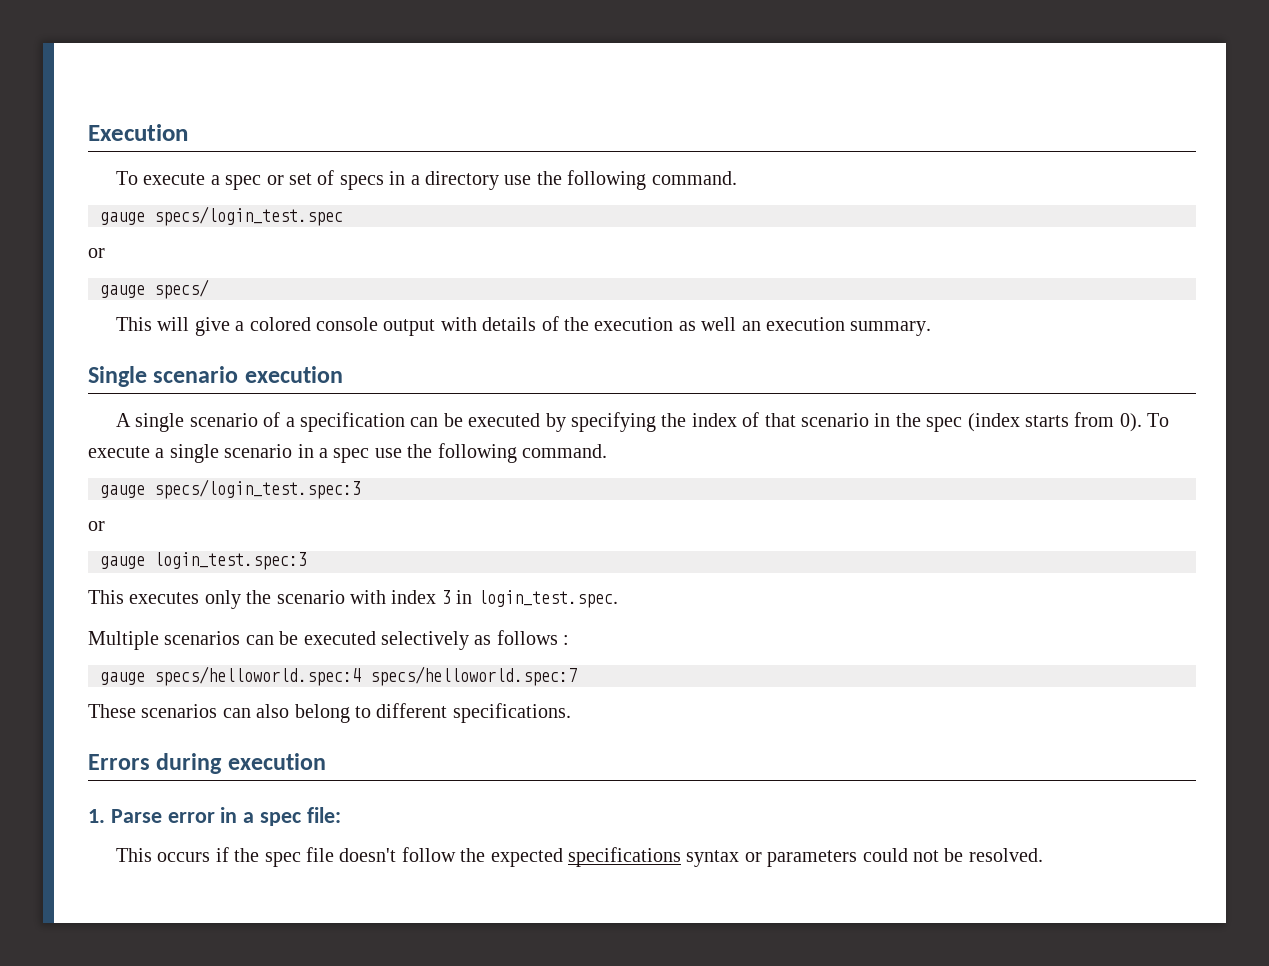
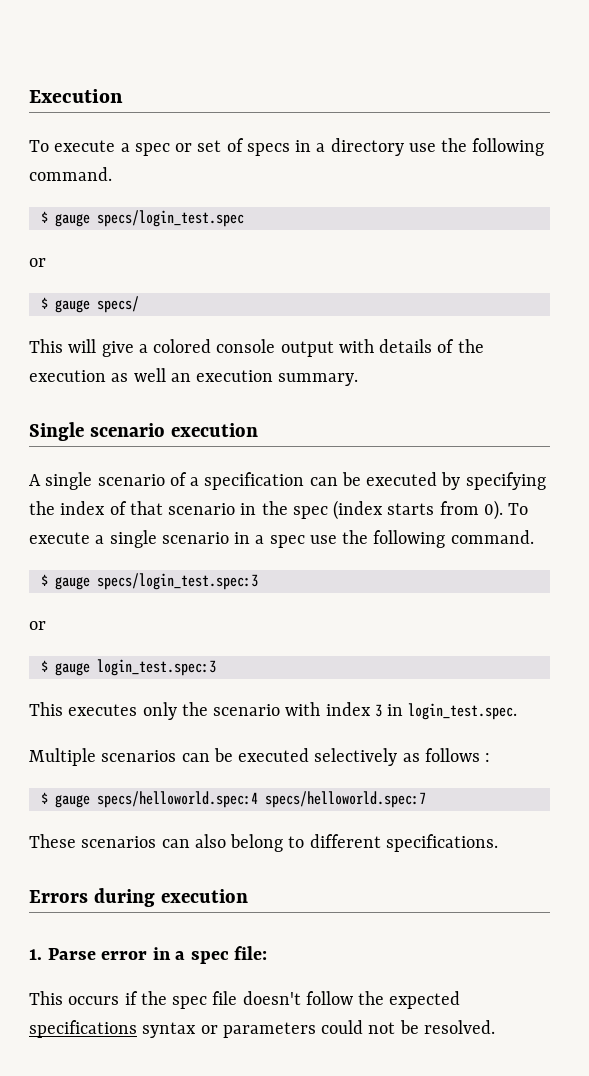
(737, 178) none -> [40,211,48,223] $
(105, 253) none -> [40,297,48,309] $
(607, 451) none -> [40,574,48,586] $
(105, 526) none -> [40,660,48,672] $
(570, 640) none -> [40,792,48,804] $

